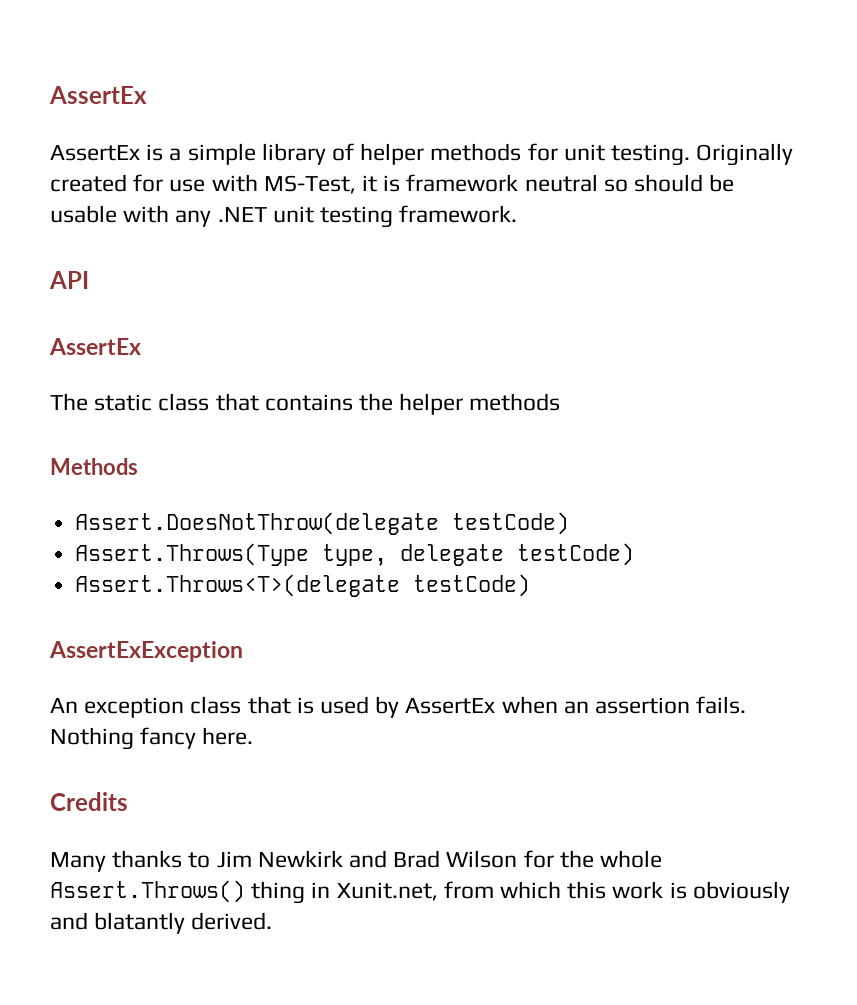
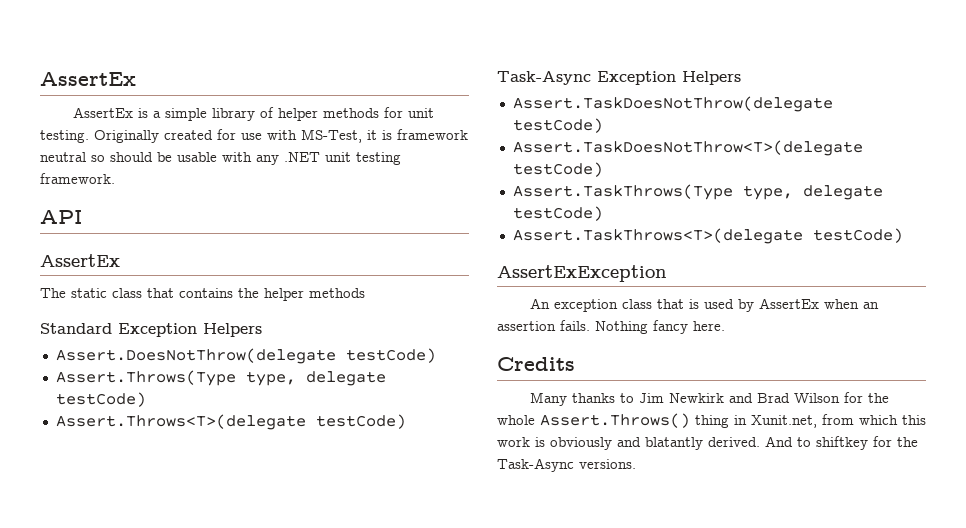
[50,458,138,475] Methods -> [40,323,262,337] Standard Exception Helpers
(531, 585) none -> [497,71,741,85] [512,96,833,112] [512,118,603,133] [512,140,863,156] [512,162,603,177] [512,184,883,200] [512,206,603,221] [512,228,903,244] // Task-Async Exception Helpers // Assert.TaskDoesNotThrow(delegate testCode) // Assert.TaskDoesNotThrow<T>(delegate testCode) // Assert.TaskThrows(Type type, delegate testCode) // Assert.TaskThrows<T>(delegate testCode)
(273, 921) none -> [765,436,918,450] [497,458,636,472] And to shiftkey for the Task-Async versions.

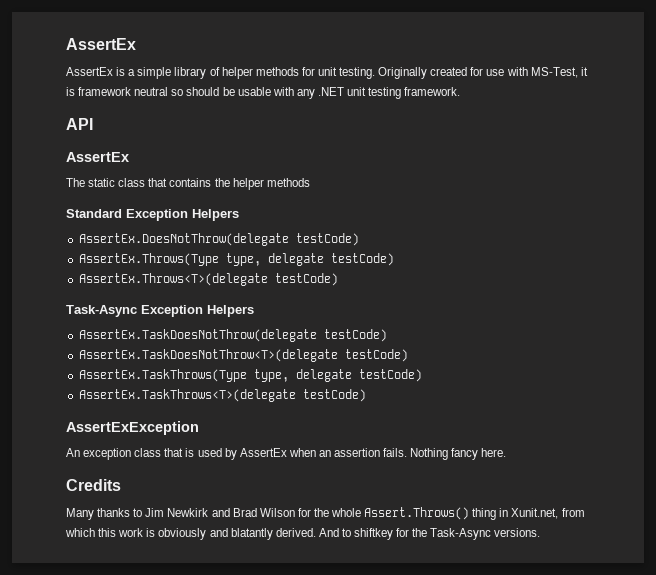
[55,348,436,364] [55,370,386,386] [55,392,146,407] [55,414,306,430] Assert.DoesNotThrow(delegate testCode) // Assert.Throws(Type type, delegate testCode) // Assert.Throws<T>(delegate -> [78,233,359,246] [78,253,394,266] [78,273,268,286] AssertEx.DoesNotThrow(delegate testCode) // AssertEx.Throws(Type type, delegate testCode) // AssertEx.Throws<T>(delegate
[512,96,833,112] [512,118,603,133] [512,140,863,156] [512,162,603,177] [512,184,883,200] [512,206,603,221] [512,228,803,244] Assert.TaskDoesNotThrow(delegate testCode) // Assert.TaskDoesNotThrow<T>(delegate testCode) // Assert.TaskThrows(Type type, delegate testCode) // Assert.TaskThrows<T>(delegate -> [78,329,387,342] [78,349,408,362] [78,369,422,382] [78,389,296,402] AssertEx.TaskDoesNotThrow(delegate testCode) // AssertEx.TaskDoesNotThrow<T>(delegate testCode) // AssertEx.TaskThrows(Type type, delegate testCode) // AssertEx.TaskThrows<T>(delegate

